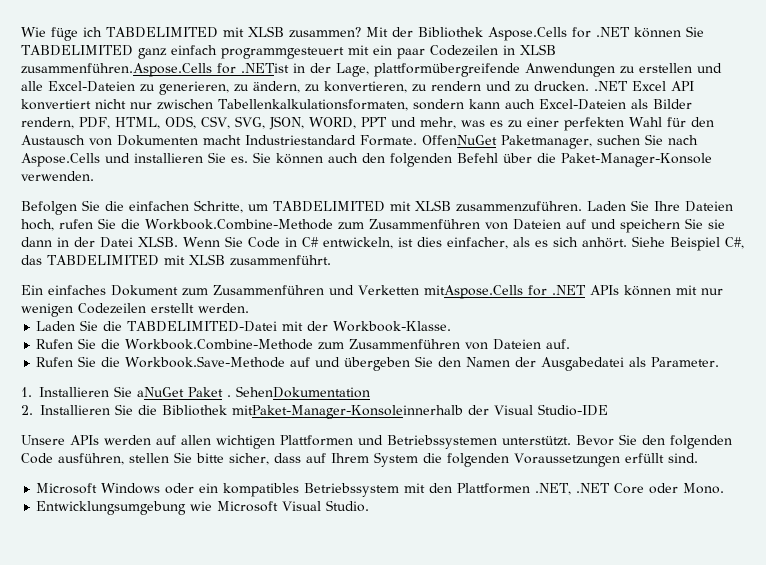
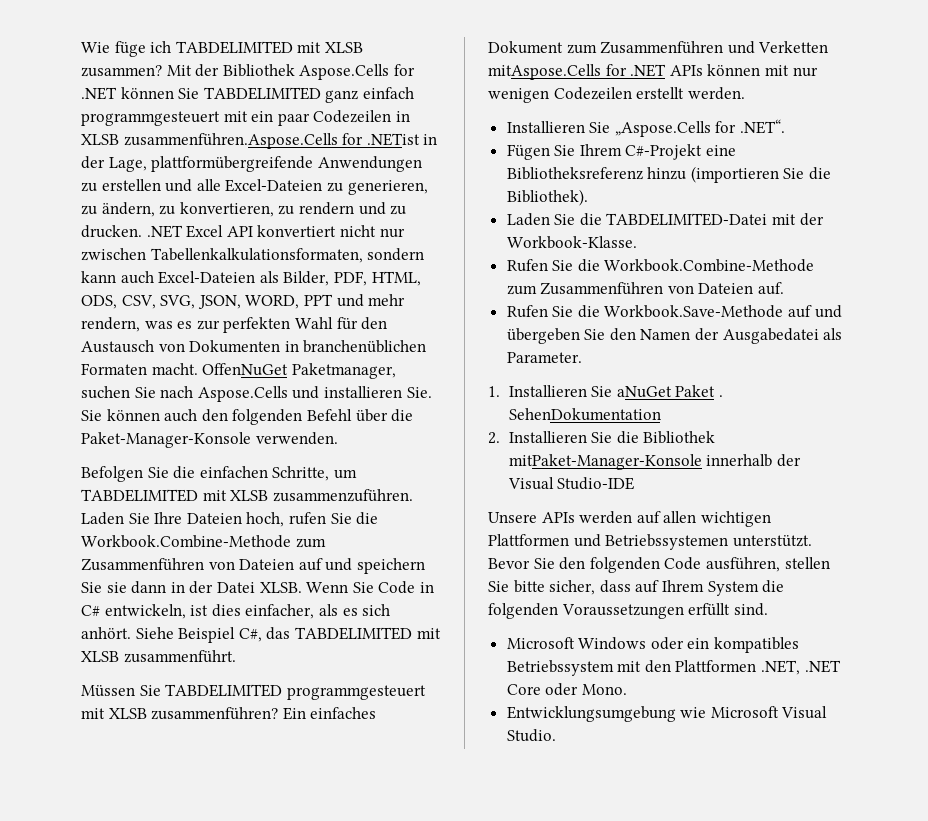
[652,99,692,109] [21,117,74,129] Bilder rendern, -> [283,271,330,286] Bilder,
[419,117,559,129] mehr, was es zu einer -> [368,294,406,306] [81,317,220,332] mehr rendern, was es zur
[203,135,417,146] macht Industriestandard Formate. -> [284,340,427,353] [81,363,198,375] in branchenüblichen Formaten macht.
[208,152,248,163] Sie es. -> [406,387,432,398] Sie.
(331, 260) none -> [81,684,426,700] [81,707,279,720] Müssen Sie TABDELIMITED programmgesteuert mit XLSB zusammenführen?
(249, 308) none -> [506,119,786,137] [506,144,737,160] [506,166,832,183] [506,189,588,206] // Installieren Sie „Aspose.Cells for .NET“. // Fügen Sie Ihrem C#-Projekt eine Bibliotheksreferenz hinzu (importieren Sie die Bibliothek).
[232,405,463,419] mitPaket-Manager-Konsoleinnerhalb -> [508,454,773,470] mitPaket-Manager-Konsole innerhalb

